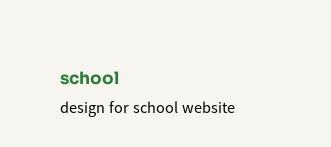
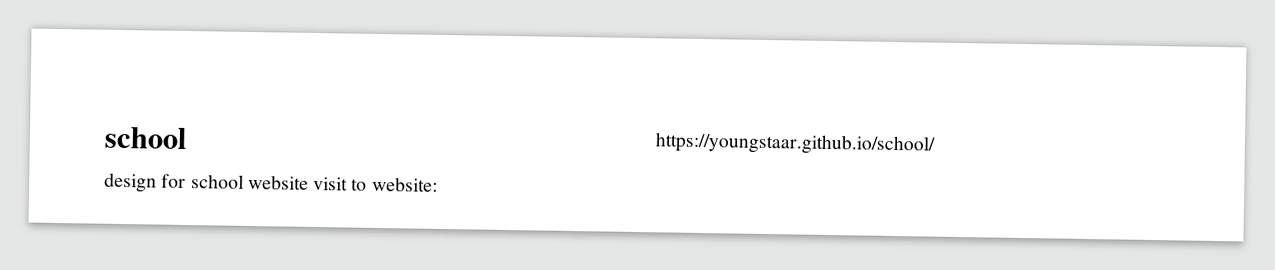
(235, 107) none -> [313,176,438,192] [655,132,936,156] visit to website: https://youngstaar.github.io/school/

